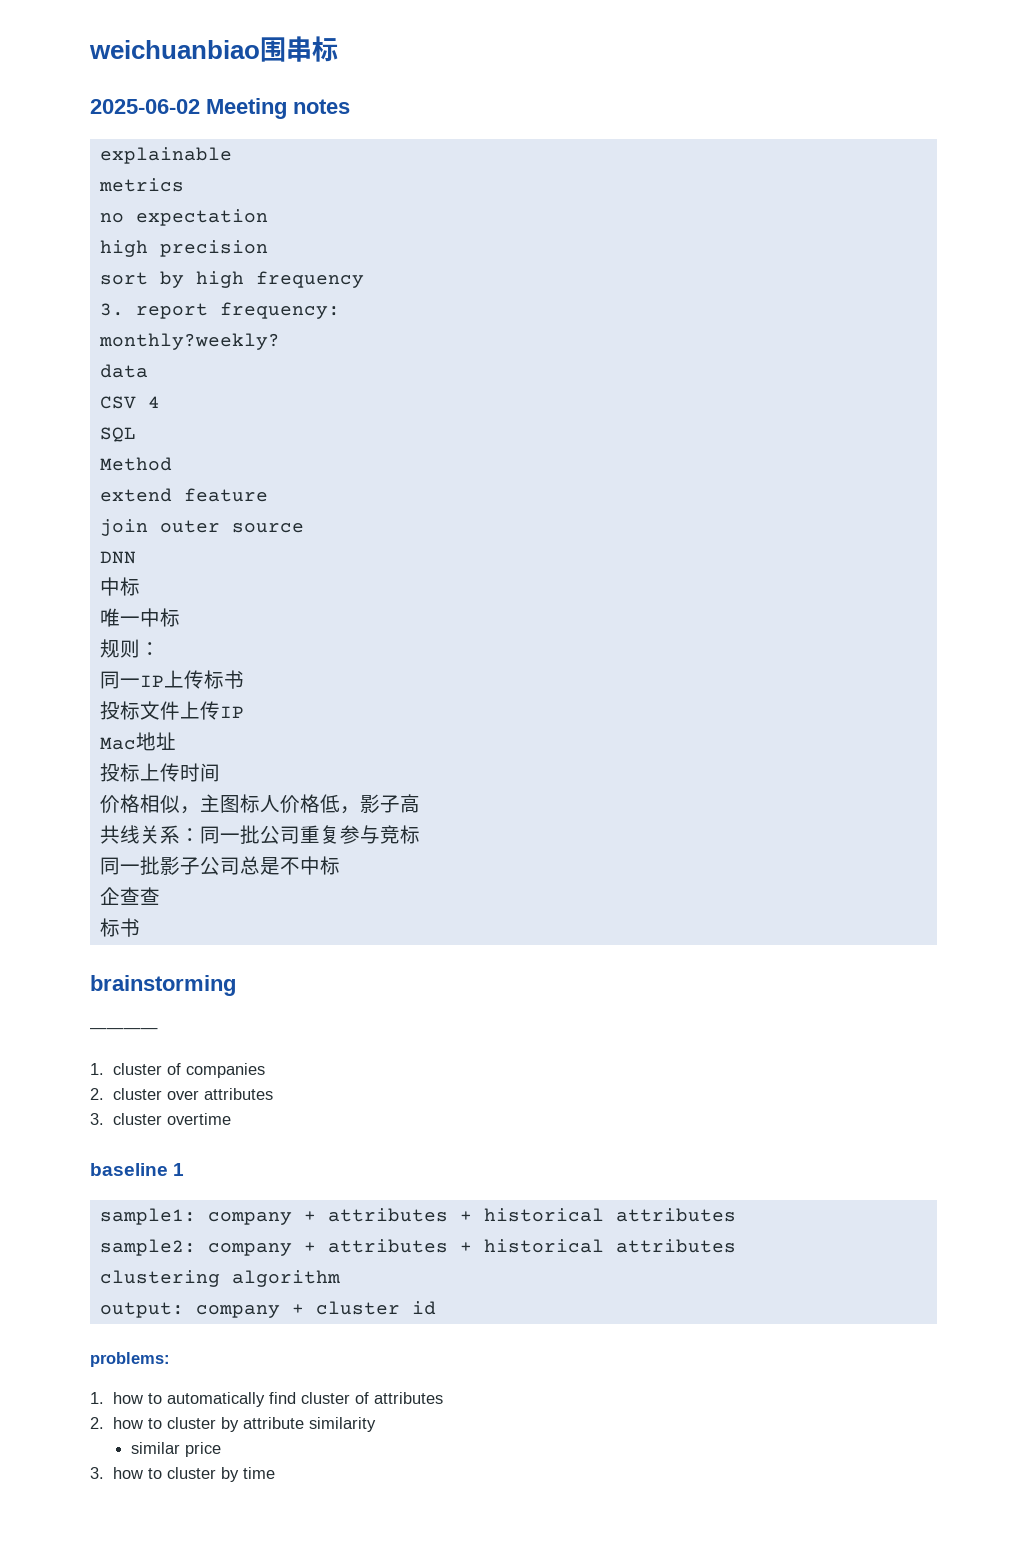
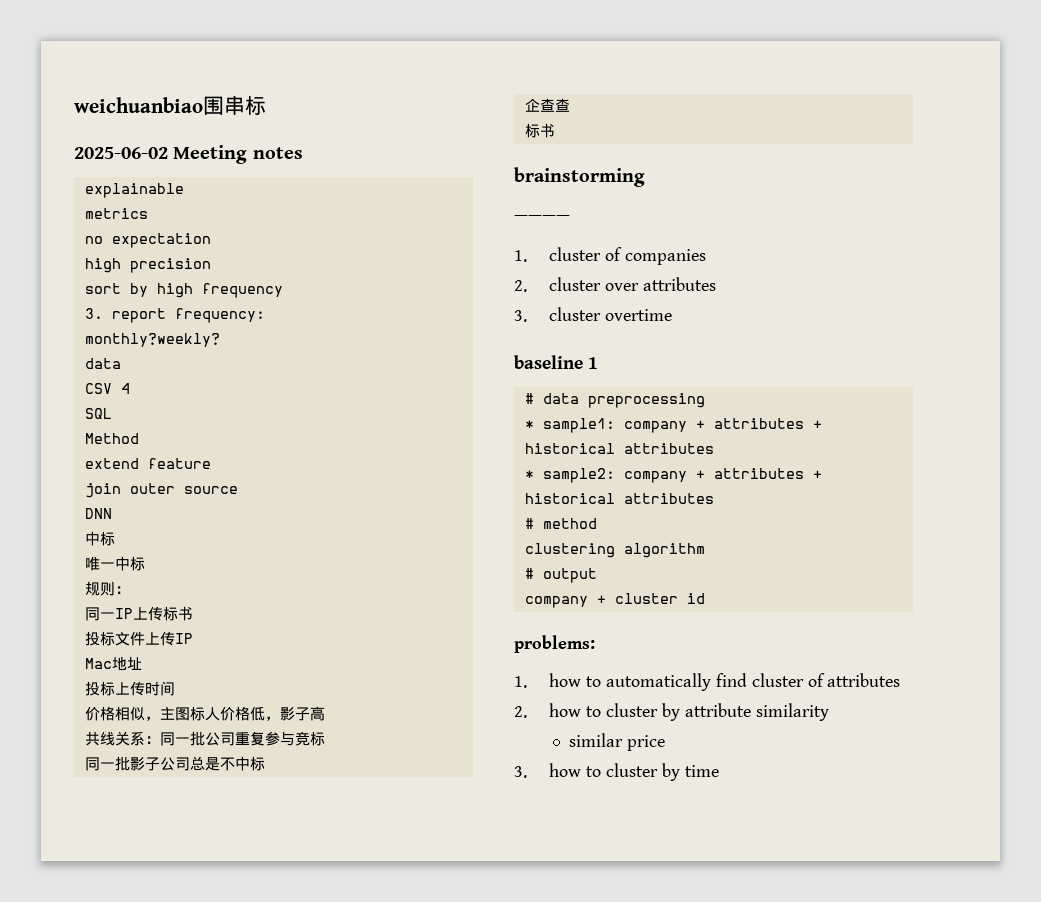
(185, 1169) none -> [524,393,705,408] [524,420,534,429] # data preprocessing // *
(736, 1215) none -> [524,470,534,479] *
(736, 1246) none -> [524,518,597,529] // # method
[99,1302,184,1318] output: -> [524,568,597,583] # output //

